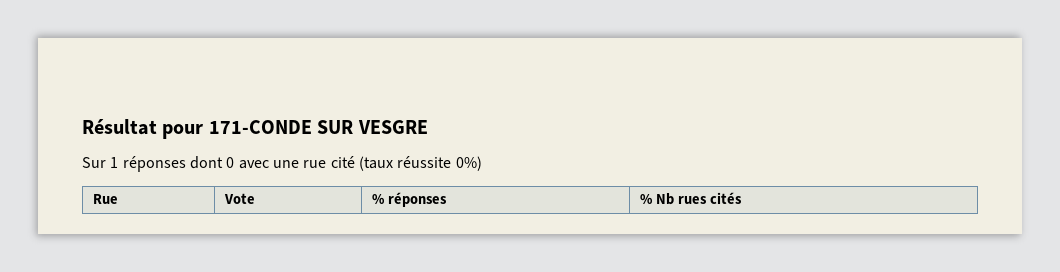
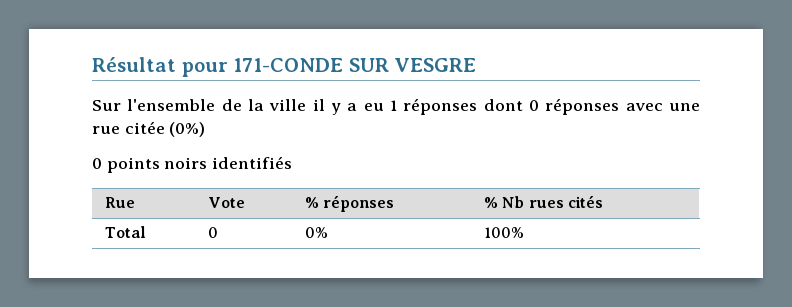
(106, 162) none -> [127,99,384,115] l'ensemble de la ville il y a eu
(235, 162) none -> [545,98,620,115] réponses
[330,156,482,171] cité (taux réussite 0%) -> [124,121,206,137] [92,156,293,173] citée (0%) // 0 points noirs identifiés
(743, 198) none -> [105,226,147,238] [208,227,219,238] [305,227,329,238] [484,227,525,238] // Total | 0 | 0% | 100%

